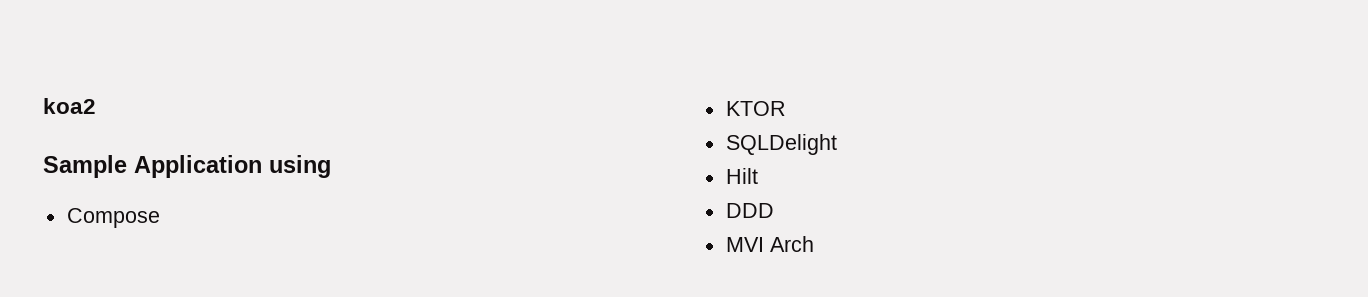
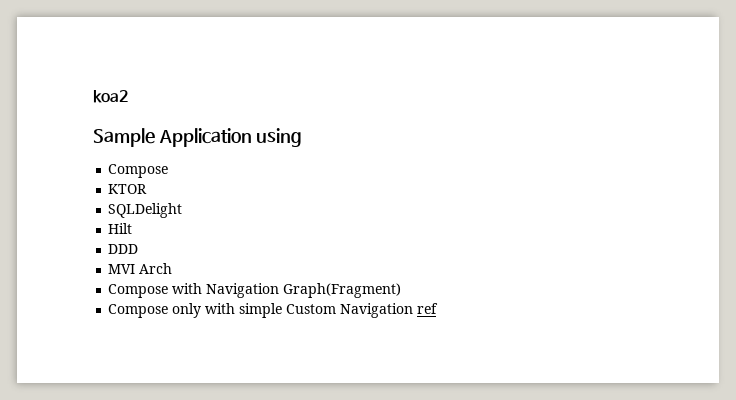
(814, 244) none -> [108,283,402,298] [108,303,439,318] // Compose with Navigation Graph(Fragment) // Compose only with simple Custom Navigation ref

